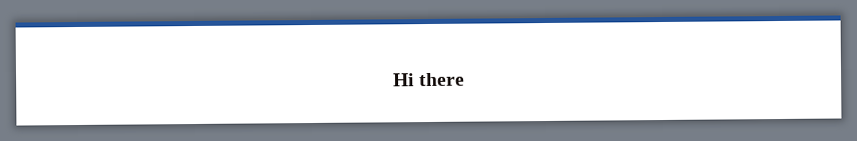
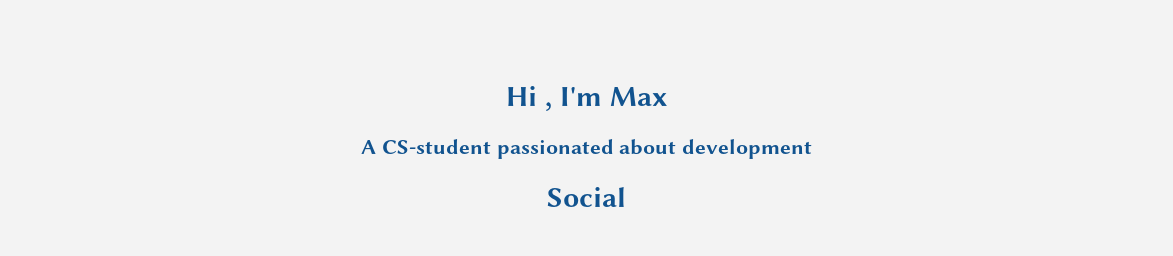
[418,72,465,87] there -> [545,87,667,111] [360,139,813,159] [547,187,626,207] , I'm Max // A CS-student passionated about development // Social

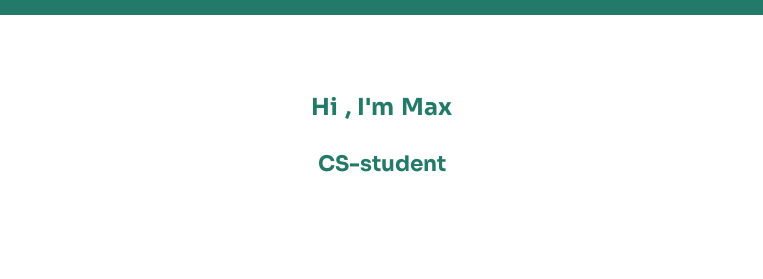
[360,139,813,159] [547,187,626,207] A CS-student passionated about development // Social -> [317,154,446,172] CS-student

